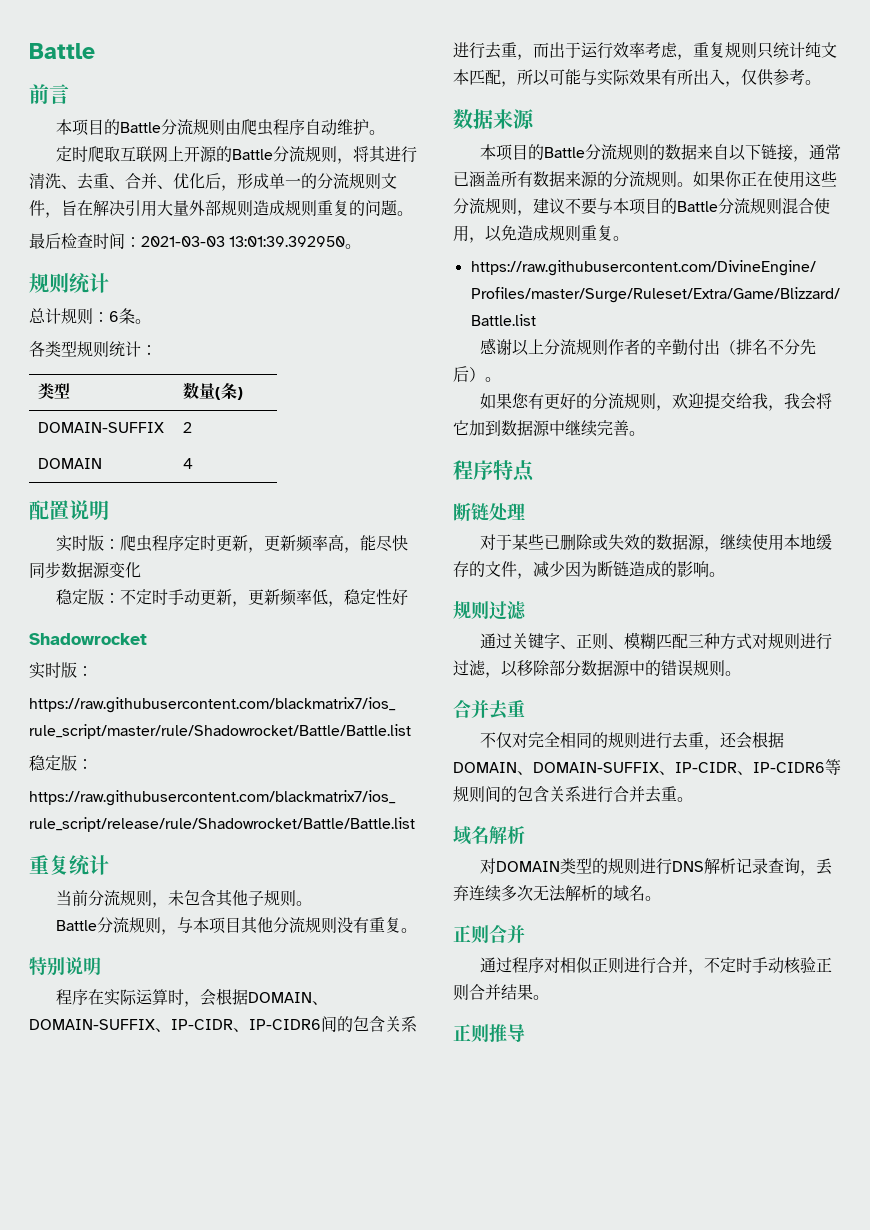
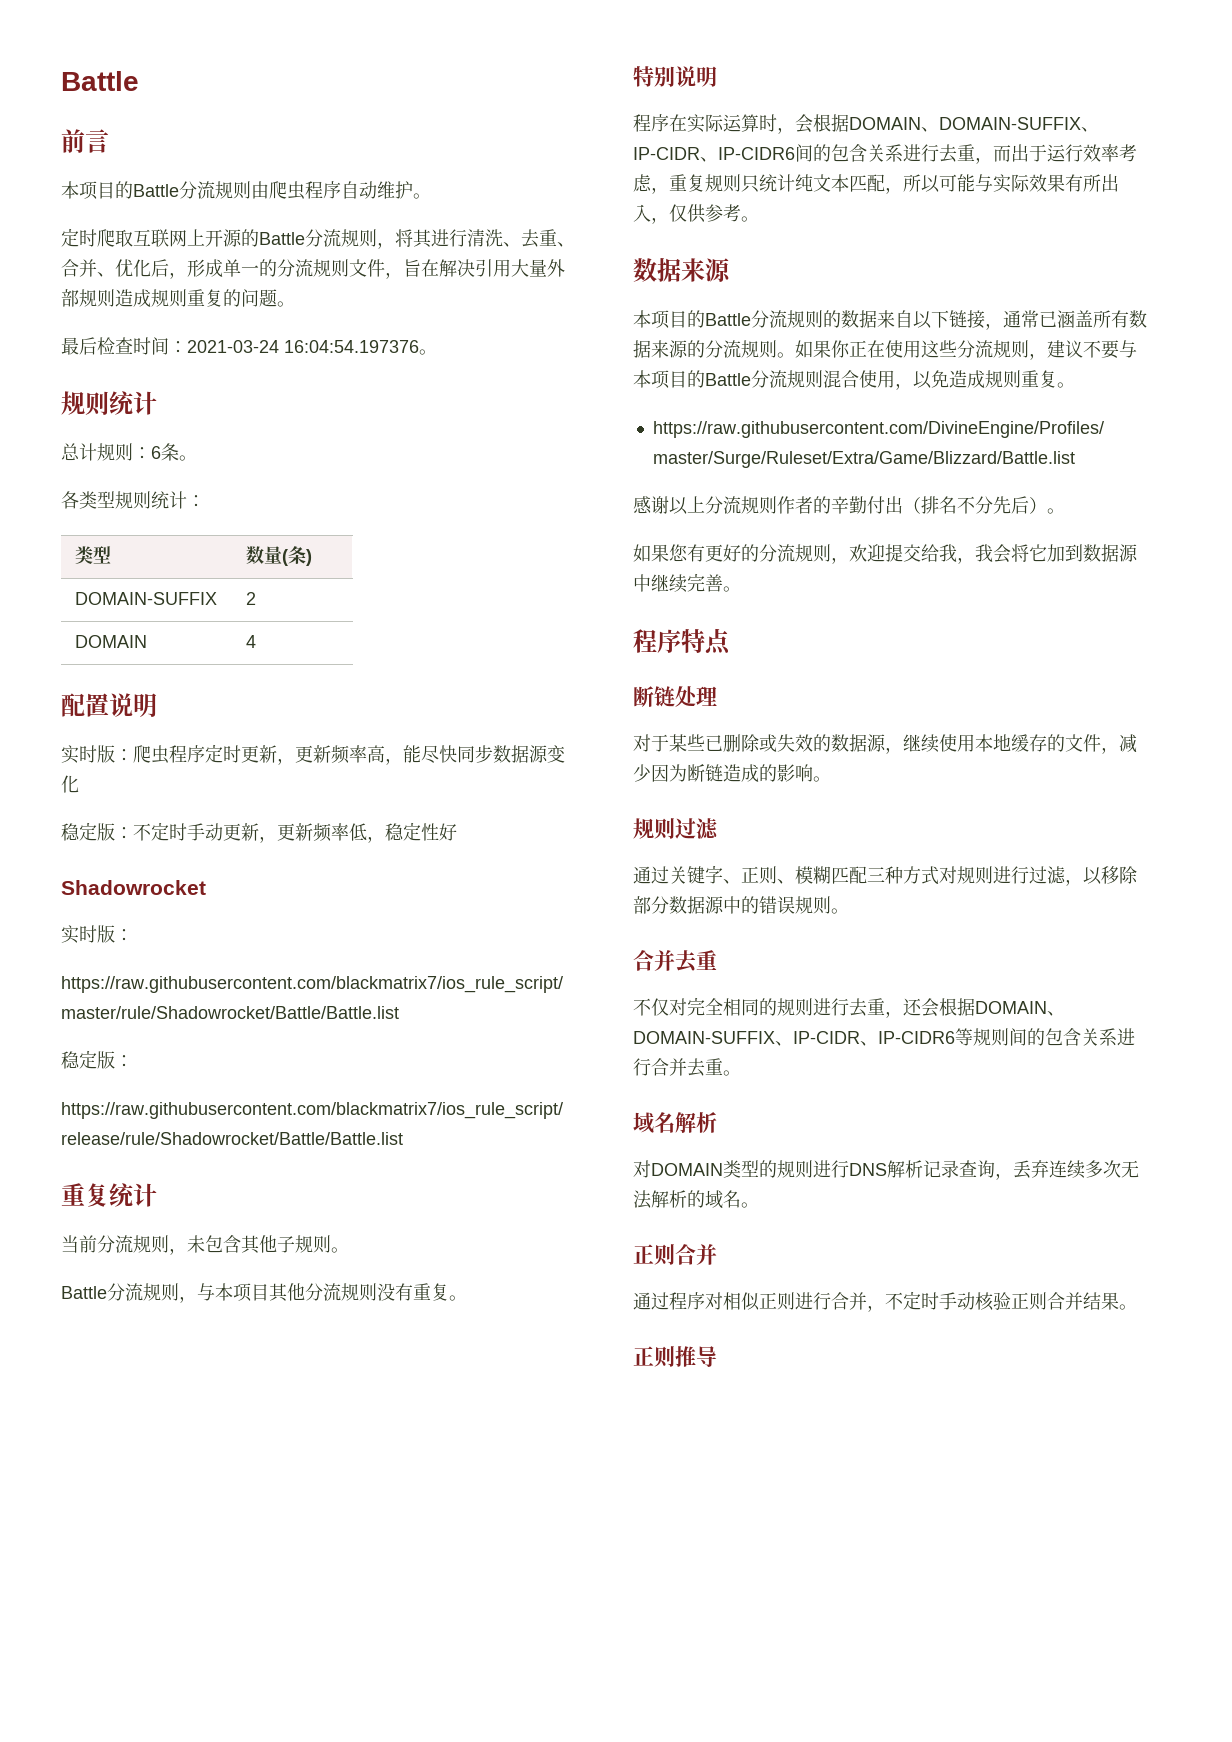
[141,236,346,247] 2021-03-03 13:01:39.392950 -> [187,340,419,353] 2021-03-24 16:04:54.197376

